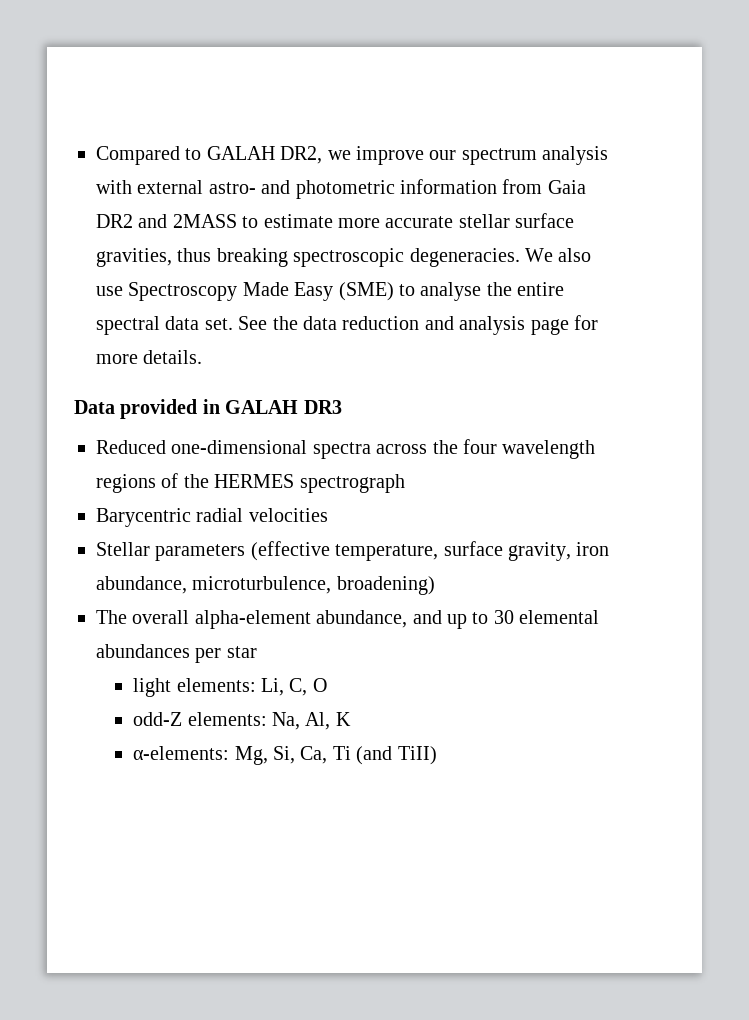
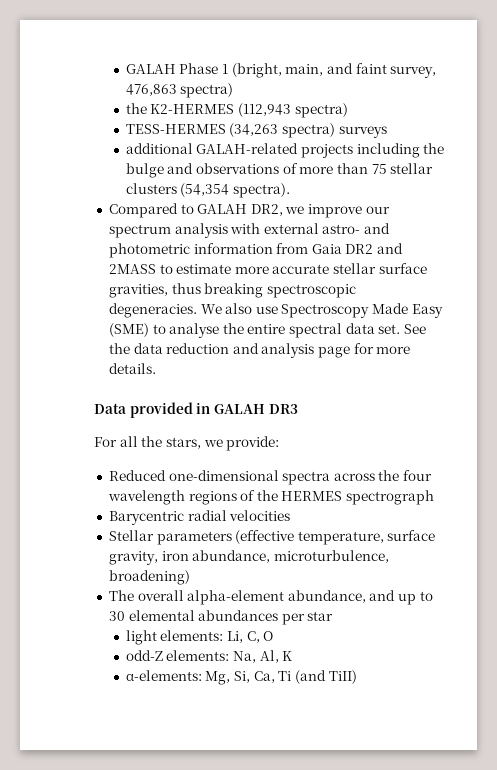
(96, 155) none -> [125,63,437,78] [125,83,234,98] [125,103,348,118] [125,123,387,138] [125,143,445,158] [125,163,434,178] [125,183,291,198] GALAH Phase 1 (bright, main, and faint survey, 476,863 spectra) // the K2-HERMES (112,943 spectra) // TESS-HERMES (34,263 spectra) surveys // additional GALAH-related projects including the bulge and observations of more than 75 stellar clusters (54,354 spectra). //
(342, 407) none -> [94,436,280,451] // For all the stars, we provide:

